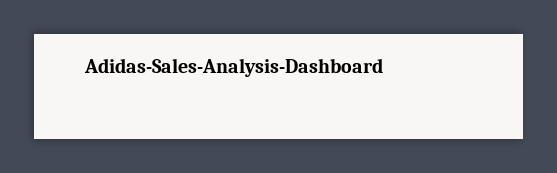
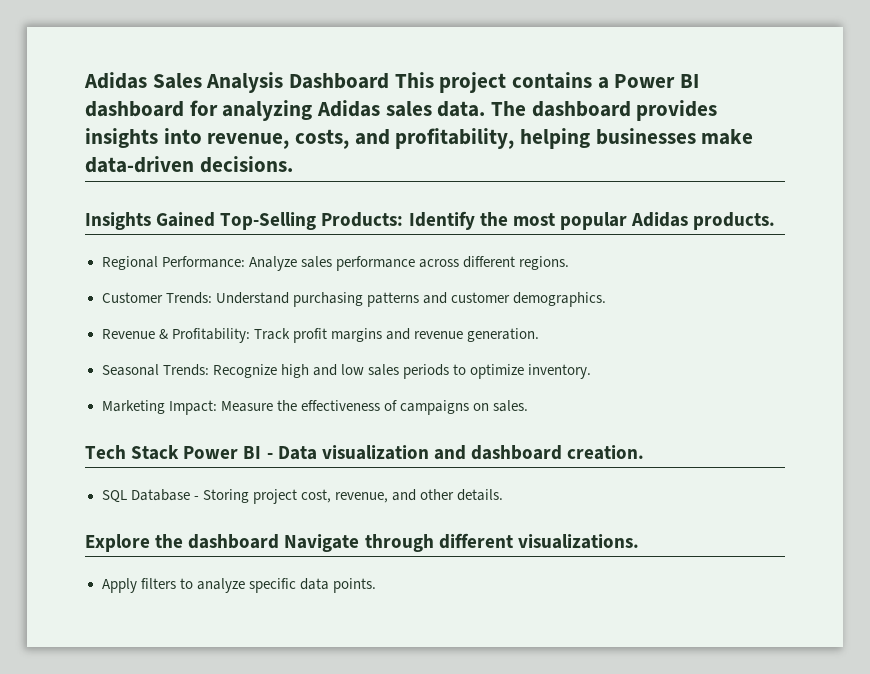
[84,58,383,77] Adidas-Sales-Analysis-Dashboard -> [84,72,700,93] [85,100,718,121] [85,128,754,149] [85,156,293,173] [85,211,776,230] [101,256,569,271] [101,292,606,307] [101,328,539,343] [101,364,591,379] [101,400,528,415] [85,445,645,460] [101,489,503,504] [85,533,639,552] [101,578,376,593] Adidas Sales Analysis Dashboard This project contains a Power BI dashboard for analyzing Adidas sales data. The dashboard provides insights into revenue, costs, and profitability, helping businesses make data-driven decisions. // Insights Gained Top-Selling Products: Identify the most popular Adidas products. // Regional Performance: Analyze sales performance across different regions. // Customer Trends: Understand purchasing patterns and customer demographics. // Revenue & Profitability: Track profit margins and revenue generation. // Seasonal Trends: Recognize high and low sales periods to optimize inventory. // Marketing Impact: Measure the effectiveness of campaigns on sales. // Tech Stack Power BI - Data visualization and dashboard creation. // SQL Database - Storing project cost, revenue, and other details. // Explore the dashboard Navigate through different visualizations. // Apply filters to analyze specific data points.

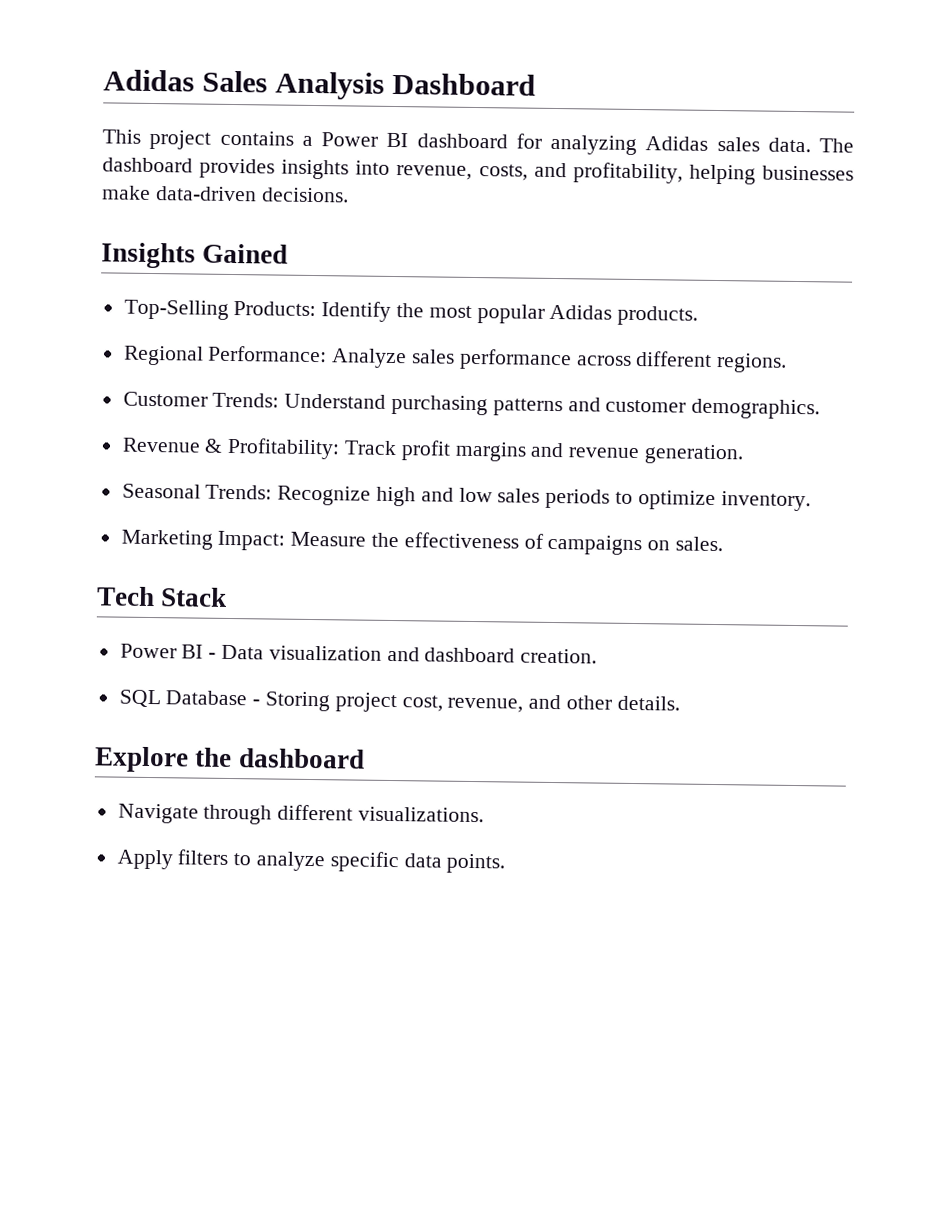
(390, 81) none -> (537, 84) //
(216, 219) none -> (289, 253) //
(180, 452) none -> (228, 597) //
(280, 541) none -> (365, 758) //

